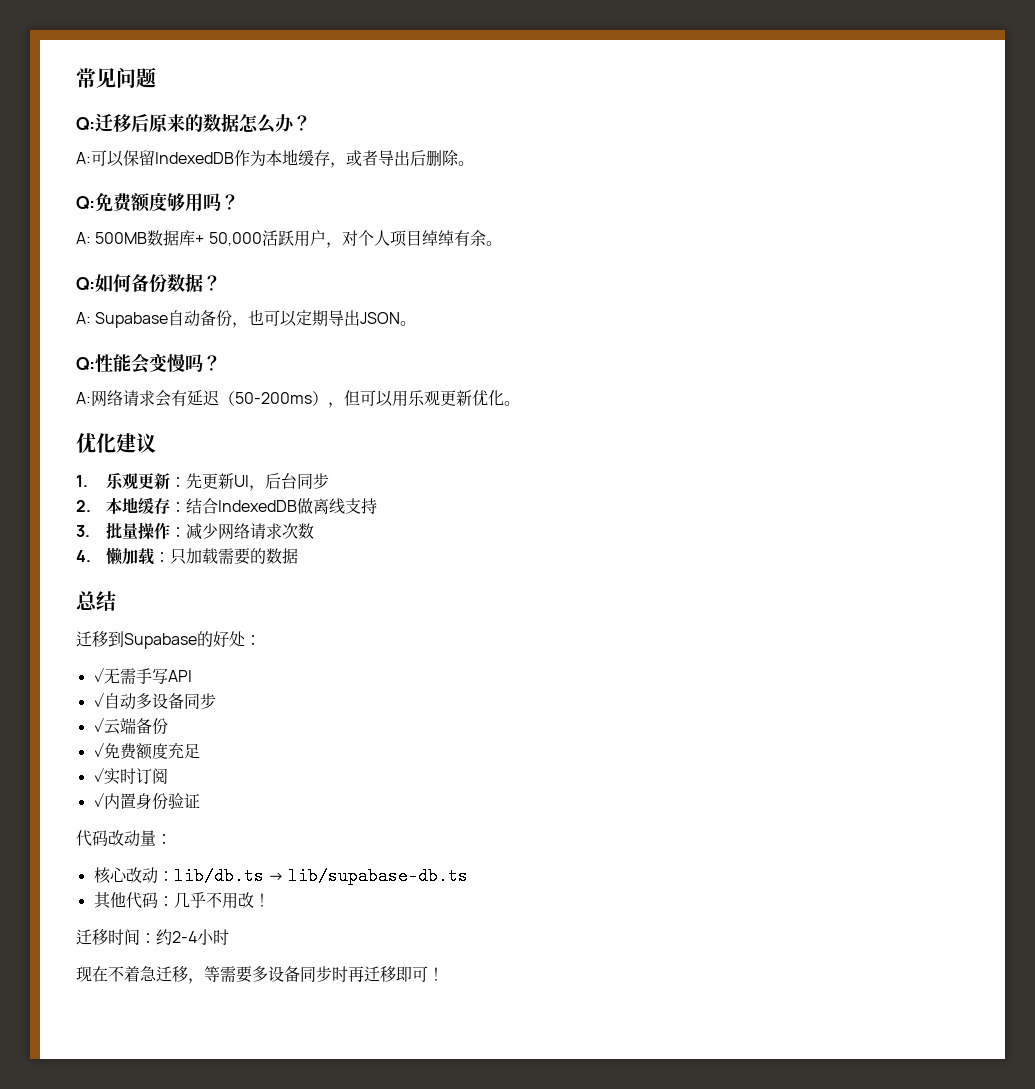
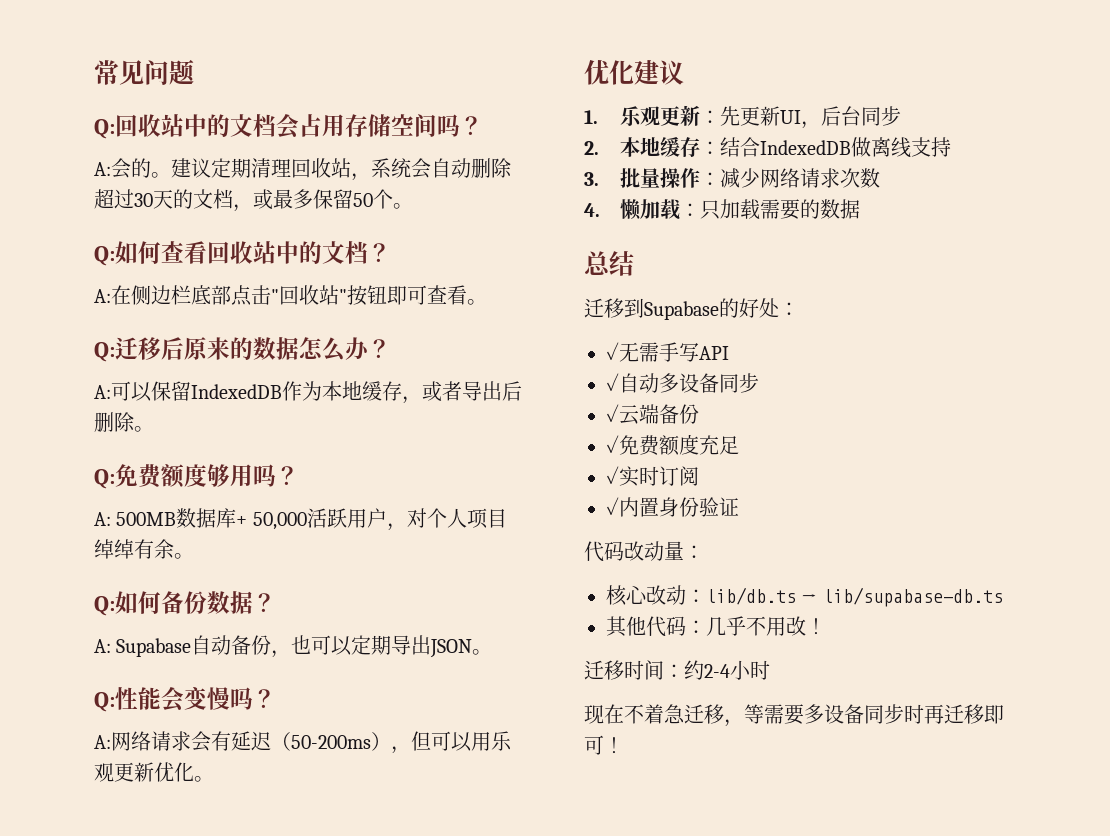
(156, 77) none -> [94,114,483,139] [94,158,512,181] [94,189,413,212] [94,241,391,266] [94,285,487,306] // Q:回收站中的文档会占用存储空间吗？ // A:会的。建议定期清理回收站，系统会自动删除超过30天的文档，或最多保留50个。 // Q:如何查看回收站中的文档？ // A:在侧边栏底部点击"回收站"按钮即可查看。

